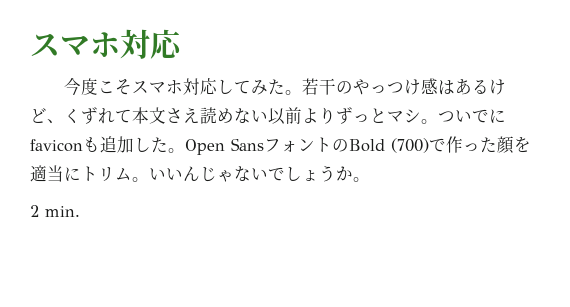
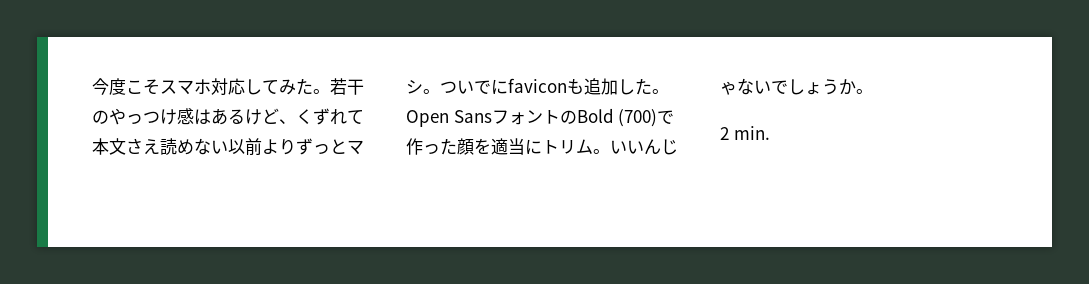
[30,29,183,59] スマホ対応 // -> (92, 86) none

